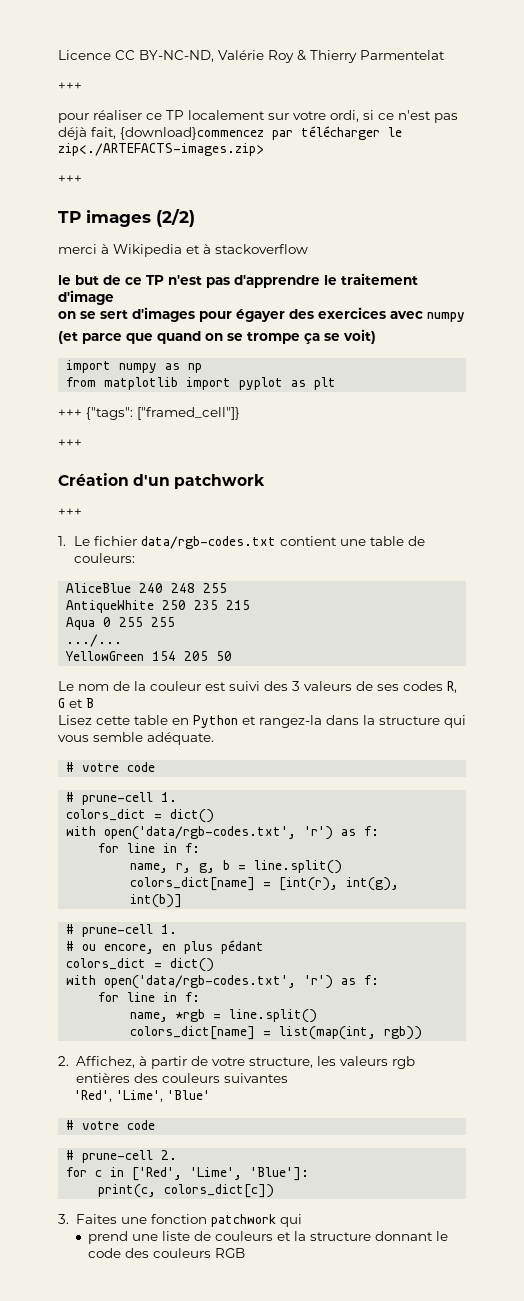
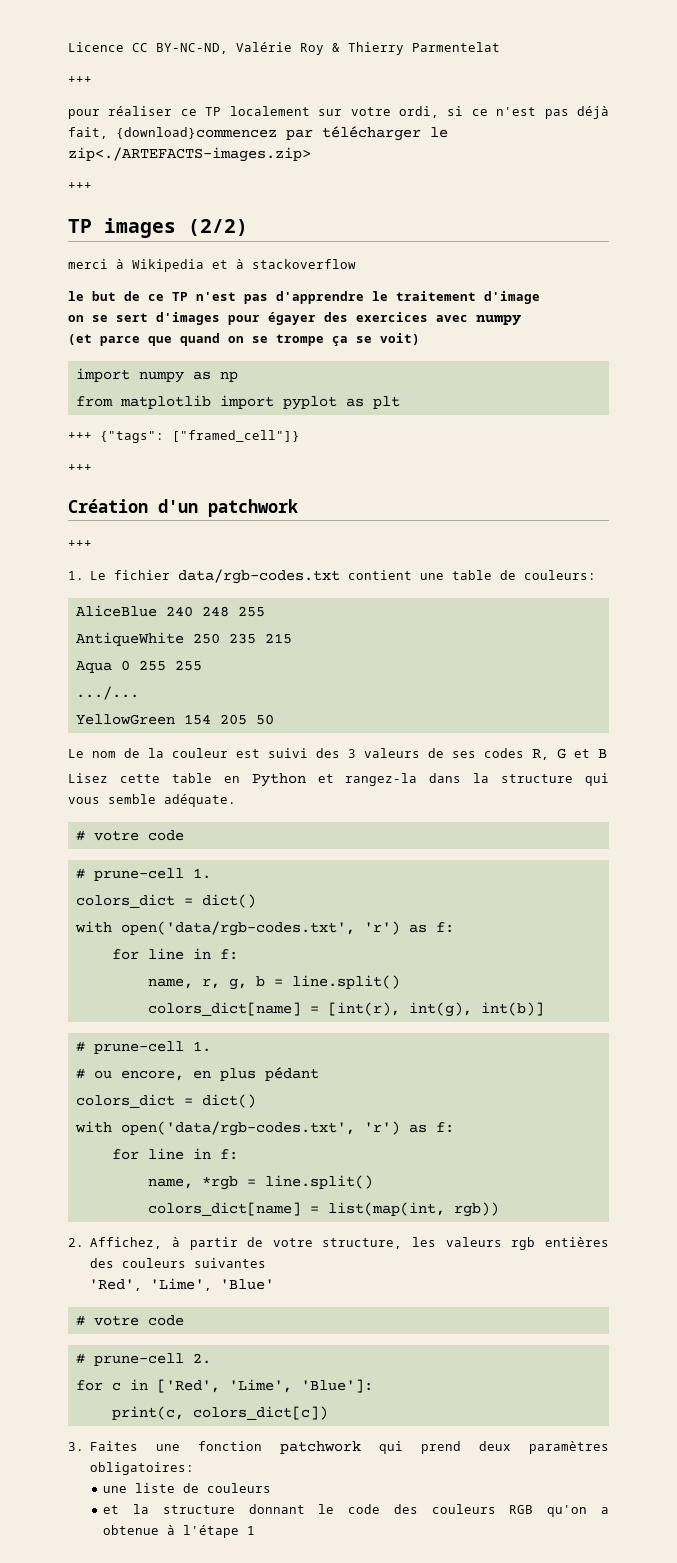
[88,1231,129,1244] // prend -> [421,1441,609,1454] [90,1462,195,1475] prend deux paramètres obligatoires: //
(274, 1236) none -> (272, 1488) //
(246, 1253) none -> [547,1505,609,1517] [103,1525,256,1538] qu'on a obtenue à l'étape 1

